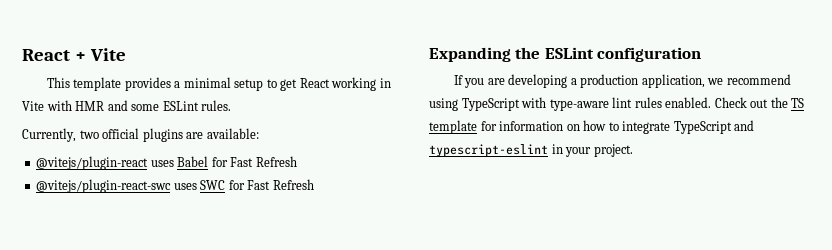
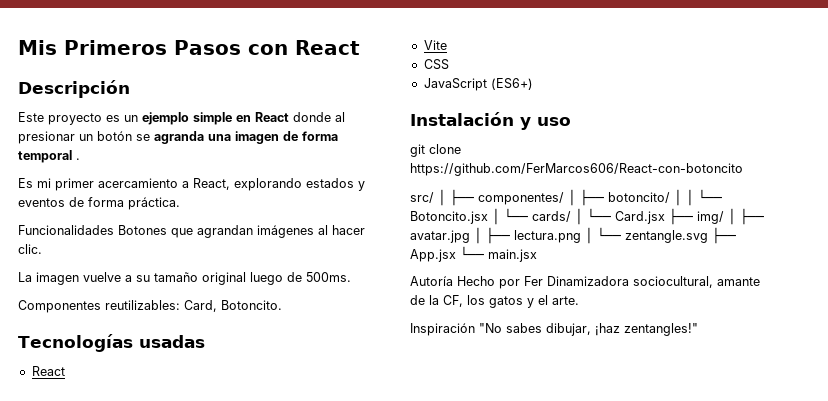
[22,48,126,61] [46,77,391,91] [22,100,232,111] [22,128,259,142] [36,156,297,170] [36,179,314,193] [429,47,702,62] [453,74,791,88] [429,97,805,111] [429,120,755,134] [429,144,633,157] React + Vite // This template provides a minimal setup to get React working in Vite with HMR and some ESLint rules. // Currently, two official plugins are available: // @vitejs/plugin-react uses Babel for Fast Refresh // @vitejs/plugin-react-swc uses SWC for Fast Refresh // Expanding the ESLint configuration // If you are developing a production application, we recommend using TypeScript with type-aware lint rules enabled. Check out the TS template for information on how to integrate TypeScript and typescript-eslint in your project. -> [18,40,360,55] [18,80,130,98] [18,112,345,125] [18,131,338,144] [18,150,80,163] [18,178,365,191] [18,197,180,210] [18,225,365,238] [18,244,42,254] [18,272,351,285] [18,300,282,313] [18,334,205,352] [31,366,65,376] [423,40,447,50] [423,59,449,70] [423,78,533,91] [410,112,571,130] [410,144,461,157] [410,163,743,176] [410,189,722,206] [410,208,764,225] [410,227,736,244] [410,246,537,262] [410,276,760,289] [410,295,579,308] [410,323,698,336] Mis Primeros Pasos con React // Descripción // Este proyecto es un ejemplo simple en React donde al presionar un botón se agranda una imagen de forma temporal . // Es mi primer acercamiento a React, explorando estados y eventos de forma práctica. // Funcionalidades Botones que agrandan imágenes al hacer clic. // La imagen vuelve a su tamaño original luego de 500ms. // Componentes reutilizables: Card, Botoncito. // Tecnologías usadas // React // Vite // CSS // JavaScript (ES6+) // Instalación y uso // git clone https://github.com/FerMarcos606/React-con-botoncito // src/ │ ├── componentes/ │ ├── botoncito/ │ │ └── Botoncito.jsx │ └── cards/ │ └── Card.jsx ├── img/ │ ├── avatar.jpg │ ├── lectura.png │ └── zentangle.svg ├── App.jsx └── main.jsx // Autoría Hecho por Fer Dinamizadora sociocultural, amante de la CF, los gatos y el arte. // Inspiración "No sabes dibujar, ¡haz zentangles!"

